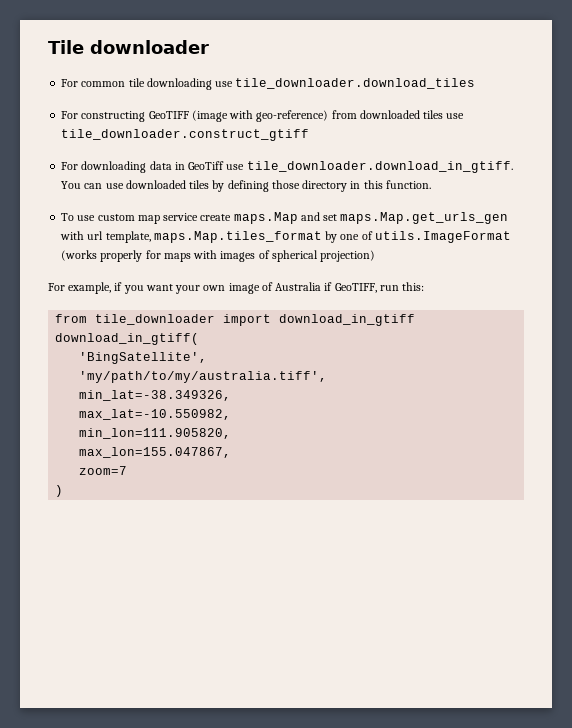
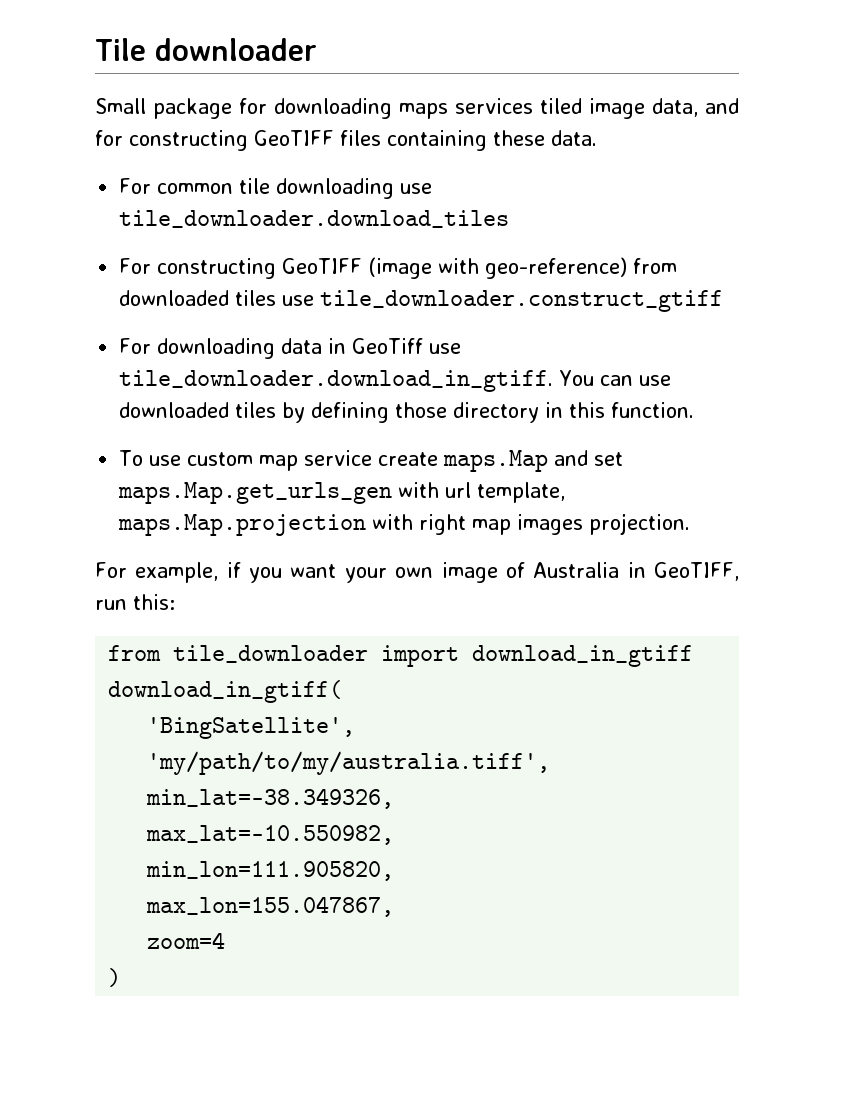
(209, 47) none -> [95,98,739,119] [95,130,597,151] // Small package for downloading maps services tiled image data, and for constructing GeoTIFF files containing these data.
[153,231,511,243] [61,250,376,262] maps.Map.tiles_format by one of utils.ImageFormat (works properly for maps with images of spherical projection) -> [118,513,691,536] maps.Map.projection with right map images projection.
[324,282,333,291] if -> [627,562,646,578] in
[79,466,128,475] zoom=7 -> [147,932,226,949] zoom=4

